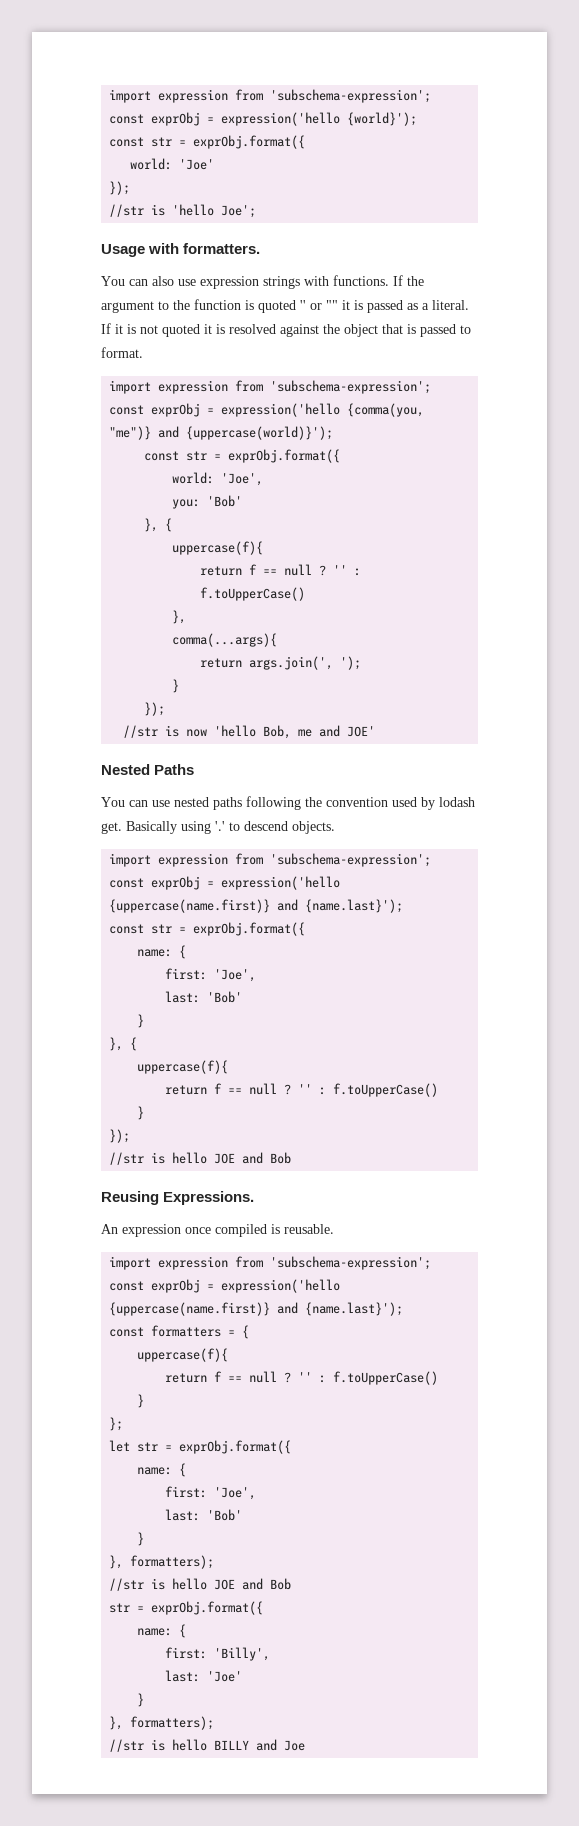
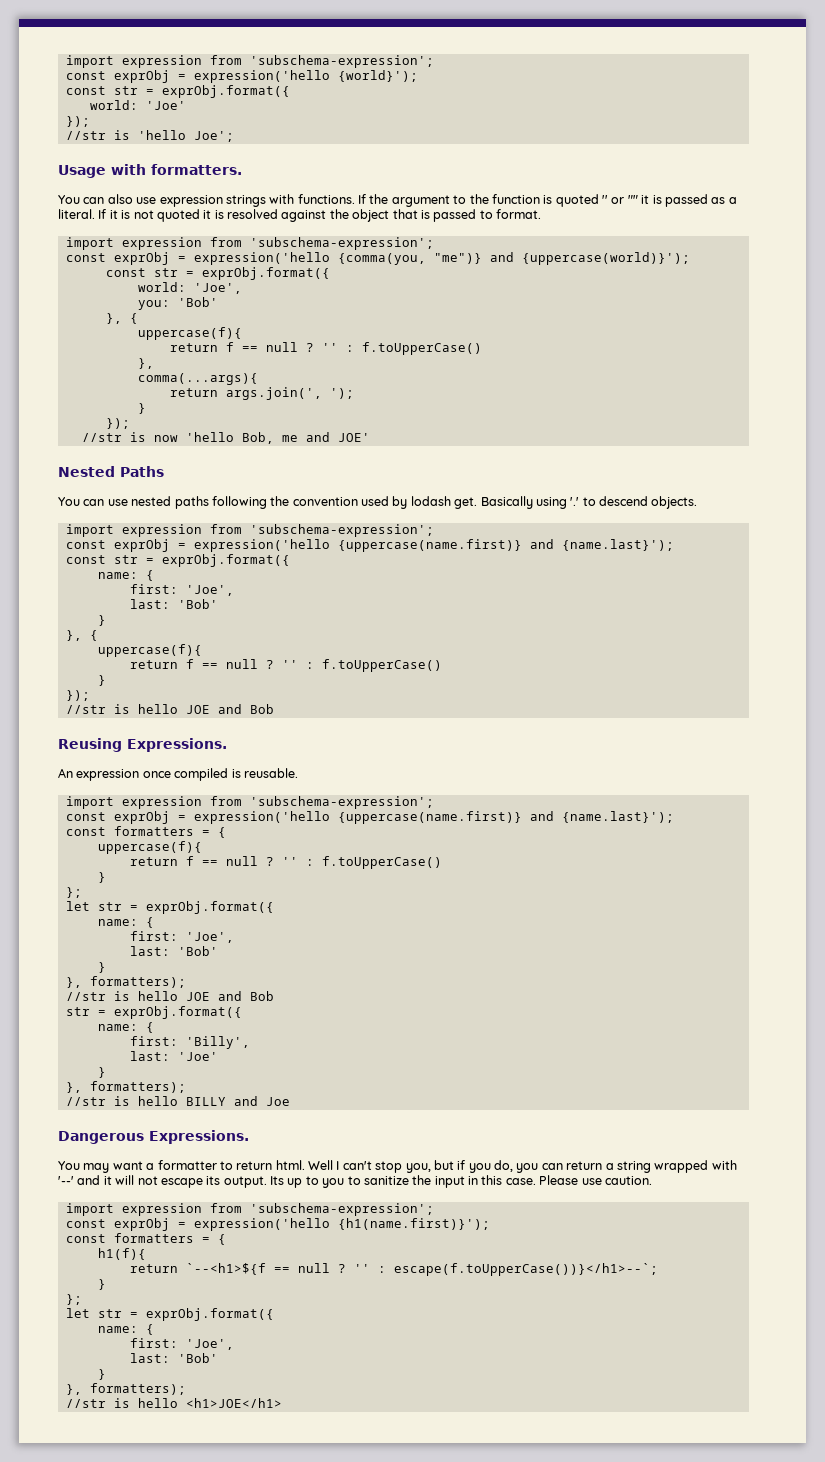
(306, 1745) none -> [58,1130,249,1144] [58,1160,737,1173] [58,1175,652,1188] [65,1203,434,1216] [65,1218,490,1231] [65,1233,226,1245] [97,1248,146,1260] [129,1263,658,1276] [97,1279,106,1290] [65,1294,82,1305] [65,1308,274,1321] [97,1324,154,1335] [129,1338,234,1350] [129,1353,218,1363] [97,1369,106,1380] [65,1383,186,1395] [65,1398,282,1408] // Dangerous Expressions. // You may want a formatter to return html. Well I can't stop you, but if you do, you can return a string wrapped with '--' and it will not escape its output. Its up to you to sanitize the input in this case. Please use caution. // import expression from 'subschema-expression'; // const exprObj = expression('hello {h1(name.first)}'); // const formatters = { // h1(f){ // return `--<h1>${f == null ? '' : escape(f.toUpperCase())}</h1>--`; // } // }; // let str = exprObj.format({ // name: { // first: 'Joe', // last: 'Bob' // } // }, formatters); // //str is hello <h1>JOE</h1>

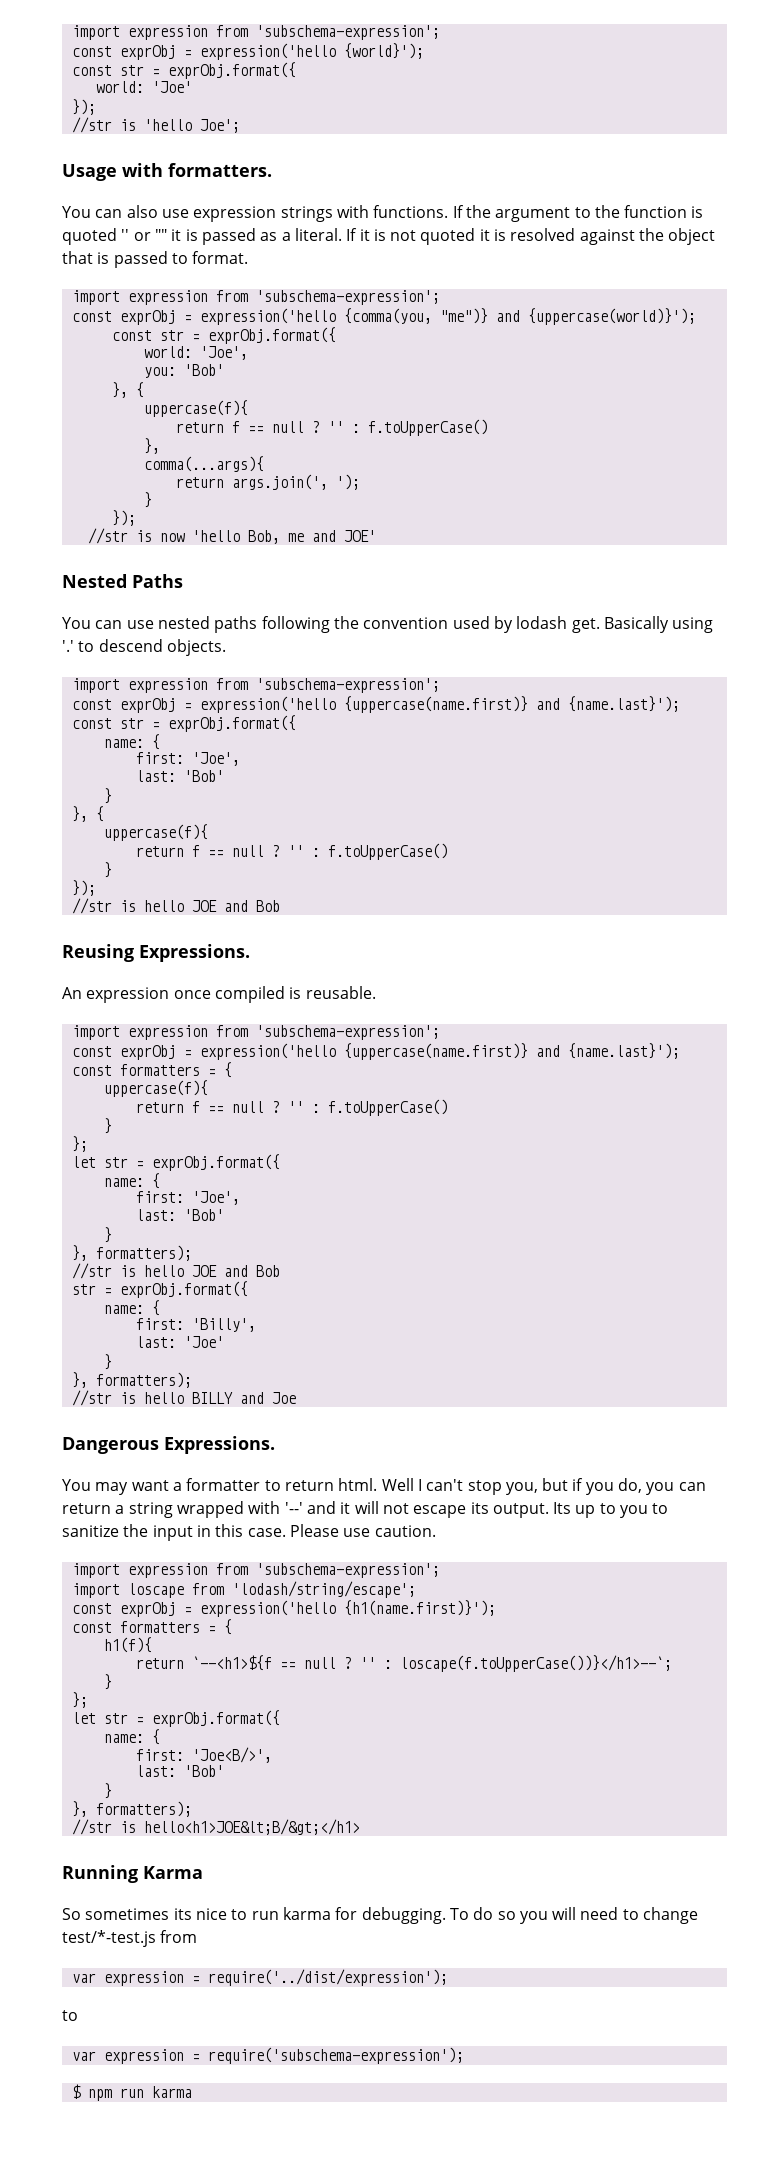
(434, 1209) none -> [71,1581,416,1598] // import loscape from 'lodash/string/escape';
[393,1263,658,1276] [97,1279,106,1290] [65,1294,82,1305] [65,1308,274,1321] [97,1324,154,1335] [129,1338,234,1350] [129,1353,218,1363] [97,1369,106,1380] [65,1383,186,1395] [65,1398,282,1408] escape(f.toUpperCase())}</h1>--`; // } // }; // let str = exprObj.format({ // name: { // first: 'Joe', // last: 'Bob' // } // }, formatters); // //str is hello <h1>JOE</h1> -> [399,1655,672,1672] [103,1674,112,1690] [71,1692,88,1708] [71,1710,280,1727] [103,1729,160,1745] [135,1747,272,1763] [135,1765,224,1777] [103,1783,112,1799] [71,1801,192,1817] [71,1819,360,1835] [62,1865,203,1883] [62,1907,699,1924] [62,1930,198,1947] [71,1969,448,1986] [62,2010,78,2021] [71,2047,464,2064] [71,2084,192,2101] loscape(f.toUpperCase())}</h1>--`; // } // }; // let str = exprObj.format({ // name: { // first: 'Joe<B/>', // last: 'Bob' // } // }, formatters); // //str is hello<h1>JOE&lt;B/&gt;</h1> // Running Karma // So sometimes its nice to run karma for debugging. To do so you will need to change test/*-test.js from // var expression = require('../dist/expression'); // to // var expression = require('subschema-expression'); // $ npm run karma

